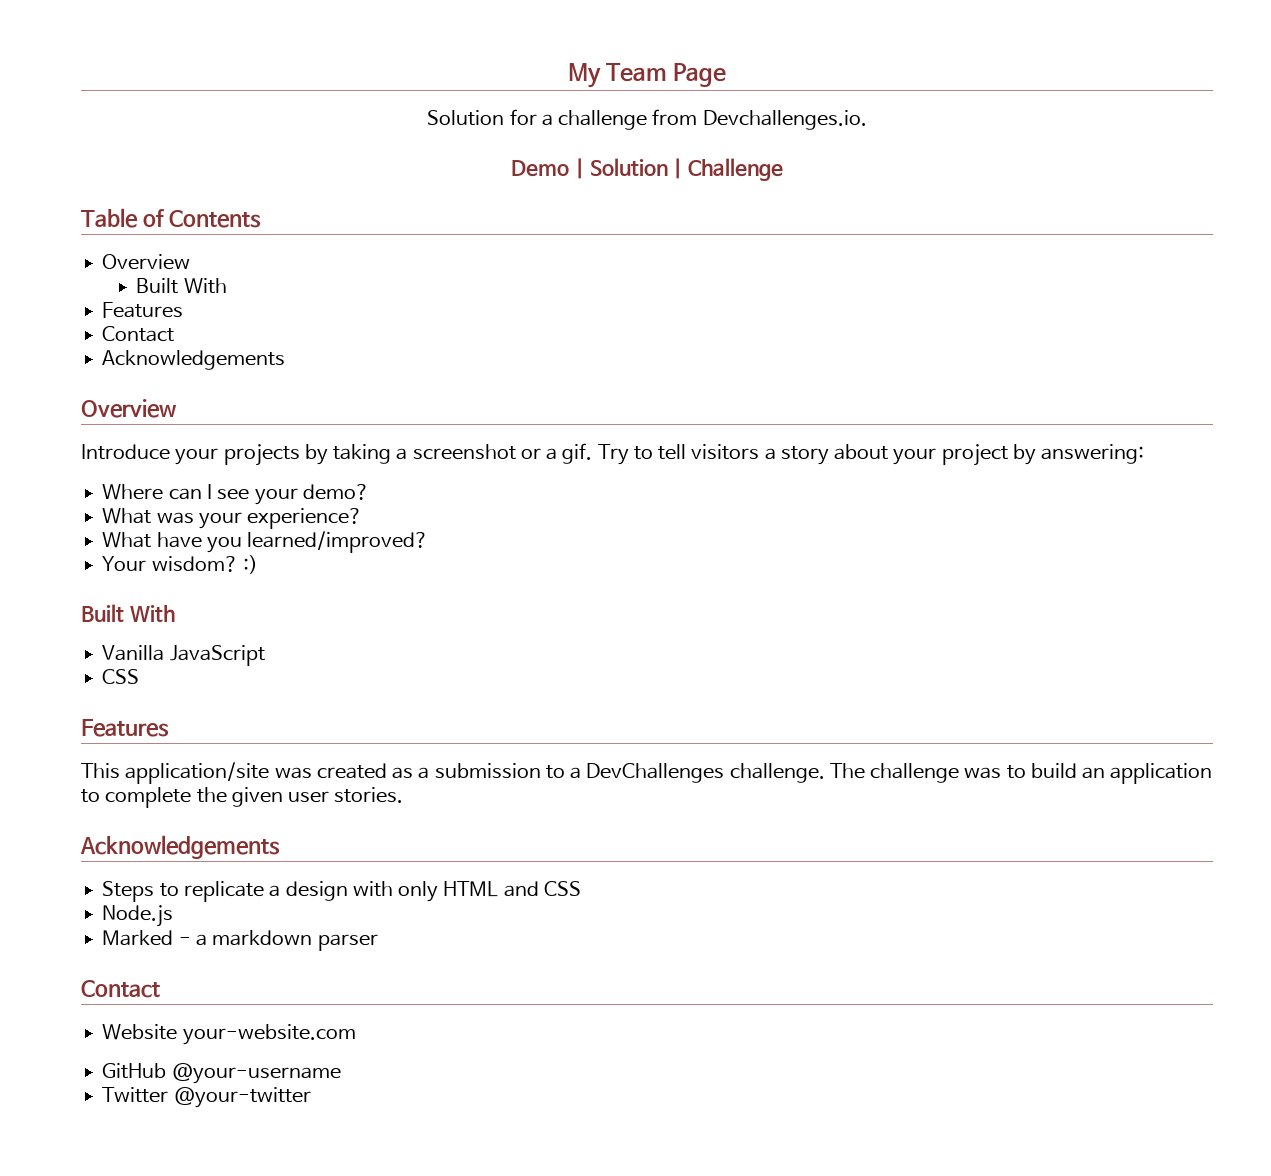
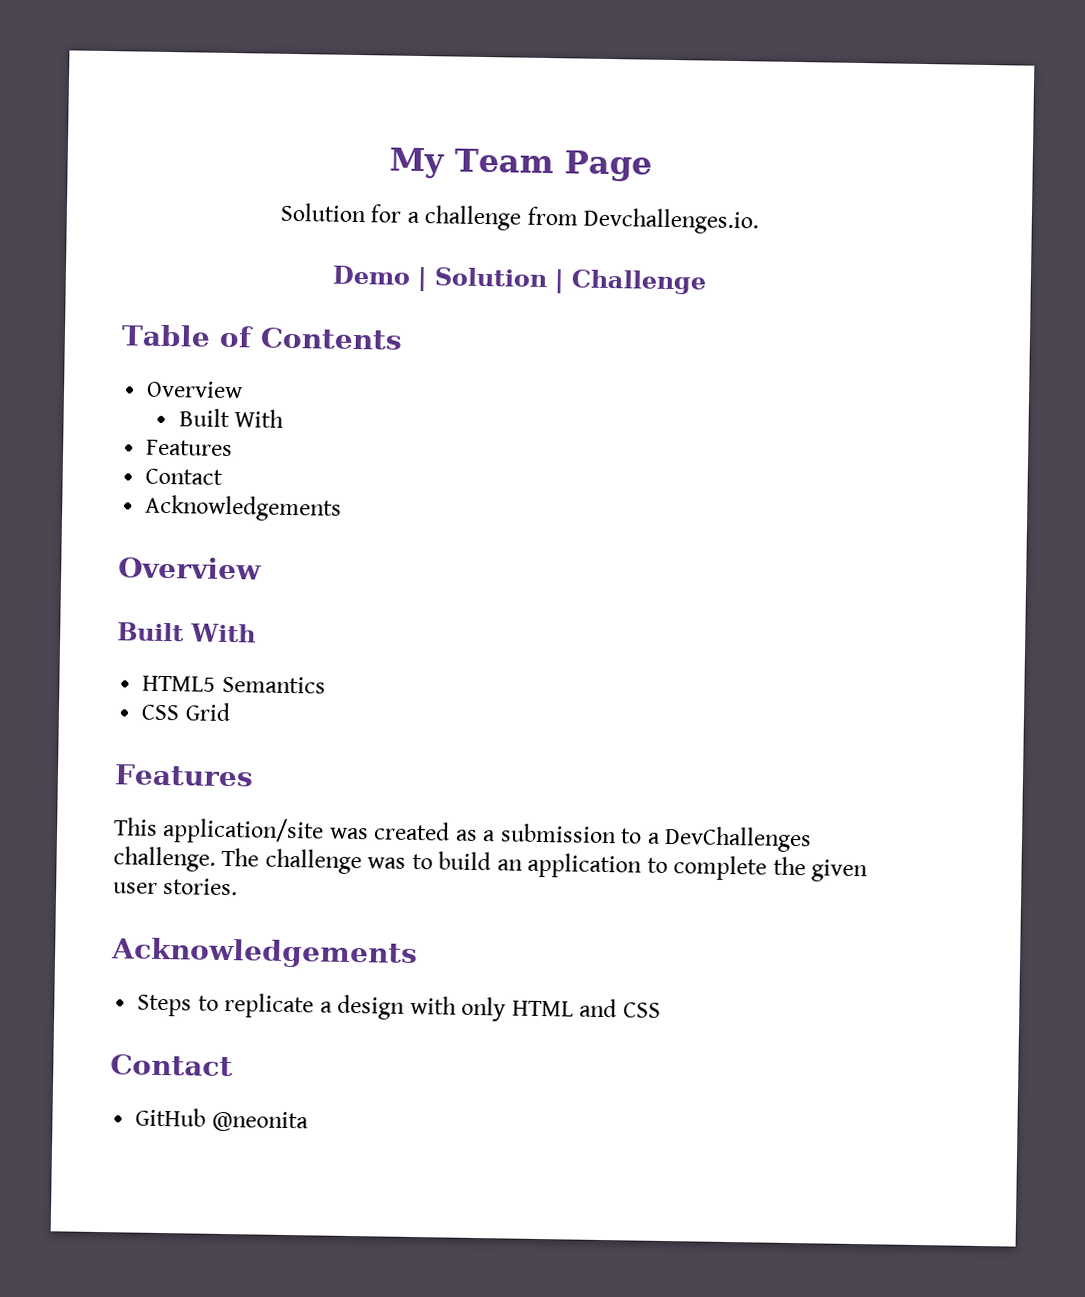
[81,443,1145,466] [102,484,369,505] [102,508,363,529] [102,531,429,553] [102,555,258,574] [81,604,175,622] [102,645,265,666] [102,669,140,684] // Introduce your projects by taking a screenshot or a gif. Try to tell visitors a story about your project by answering: // Where can I see your demo? // What was your experience? // What have you learned/improved? // Your wisdom? :) // Built With // Vanilla JavaScript // CSS -> [117,622,256,643] [142,675,326,694] [141,702,231,722] // Built With // HTML5 Semantics // CSS Grid
[102,905,174,927] [102,930,378,951] [81,980,160,998] [102,1024,356,1045] // Node.js // Marked - a markdown parser // Contact // Website your-website.com -> [110,1054,233,1077] // Contact
[171,1063,341,1084] [102,1087,311,1108] @your-username // Twitter @your-twitter -> [211,1110,309,1133] @neonita

